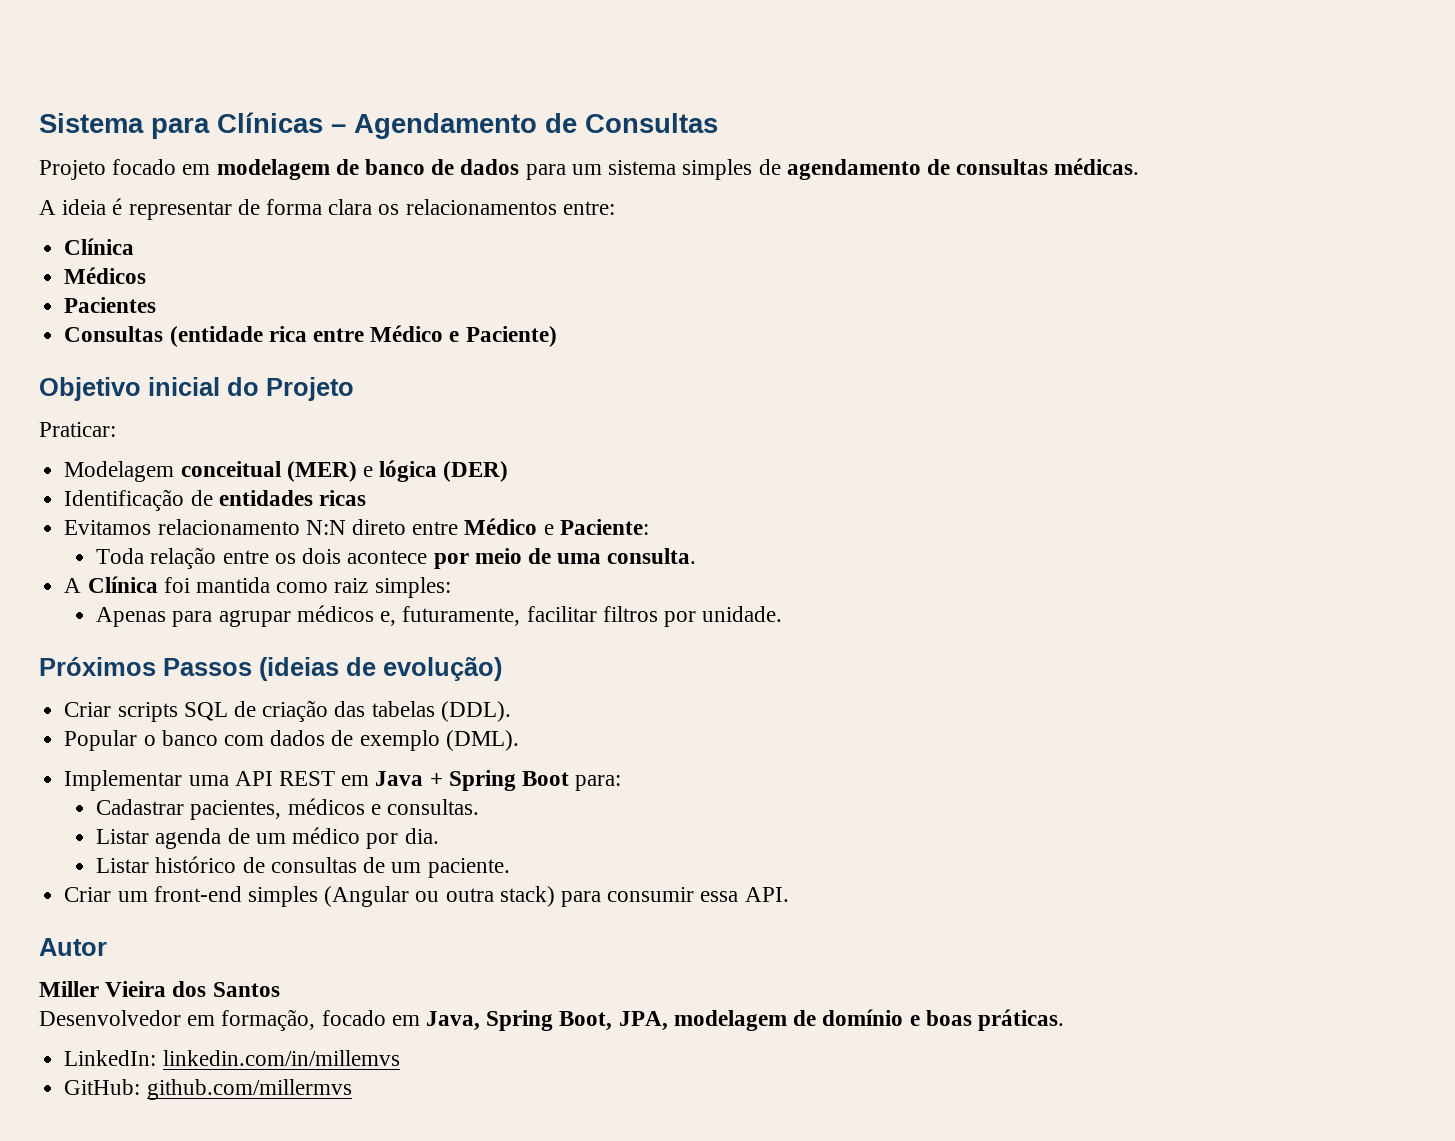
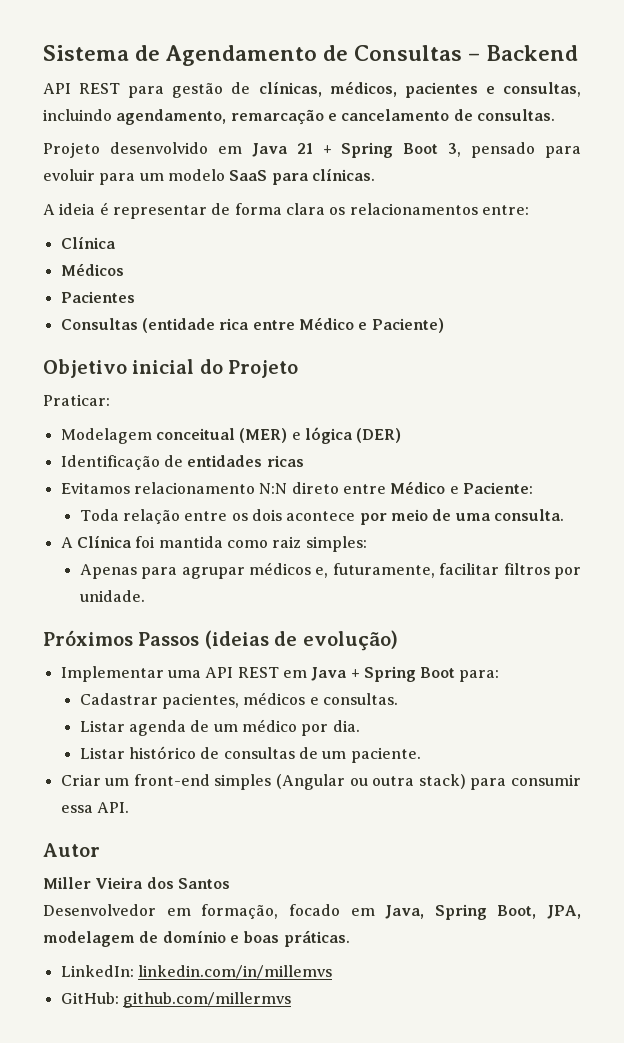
[151,112,346,139] para Clínicas – -> [135,45,161,61] de
[39,158,1140,180] // Projeto focado em modelagem de banco de dados para um sistema simples de agendamento de consultas médicas. -> [468,45,579,61] [43,81,581,98] [43,109,555,125] [43,142,581,158] [43,169,375,185] – Backend // API REST para gestão de clínicas, médicos, pacientes e consultas, incluindo agendamento, remarcação e cancelamento de consultas. // Projeto desenvolvido em Java 21 + Spring Boot 3, pensado para evoluir para um modelo SaaS para clínicas.
[64,700,511,722] [64,730,519,751] // Criar scripts SQL de criação das tabelas (DDL). // Popular o banco com dados de exemplo (DML). -> (398, 640) none

